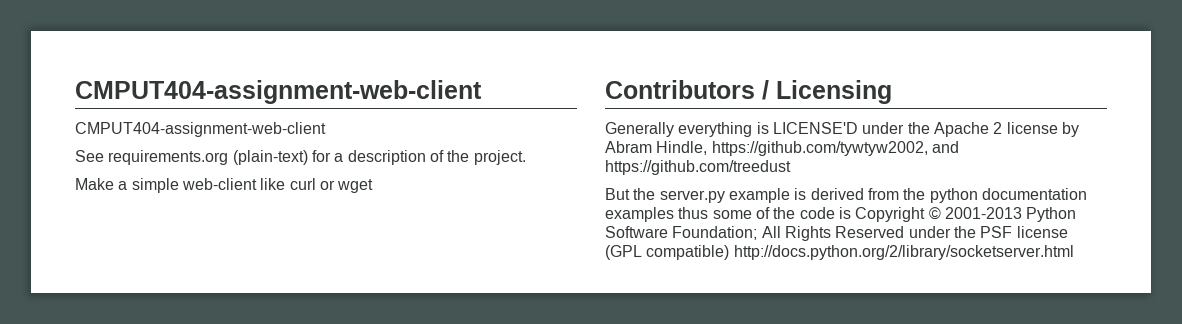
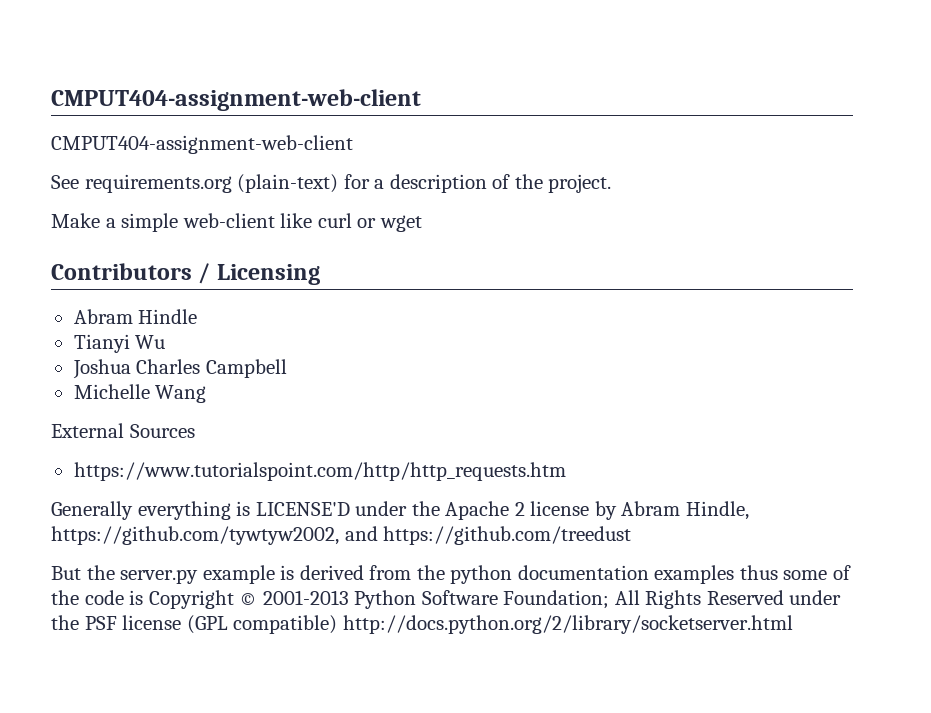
(892, 92) none -> [73,309,198,324] [73,334,166,353] [72,359,287,379] [73,384,207,403] [51,423,195,438] [73,462,566,481] // Abram Hindle // Tianyi Wu // Joshua Charles Campbell // Michelle Wang // External Sources // https://www.tutorialspoint.com/http/http_requests.htm

